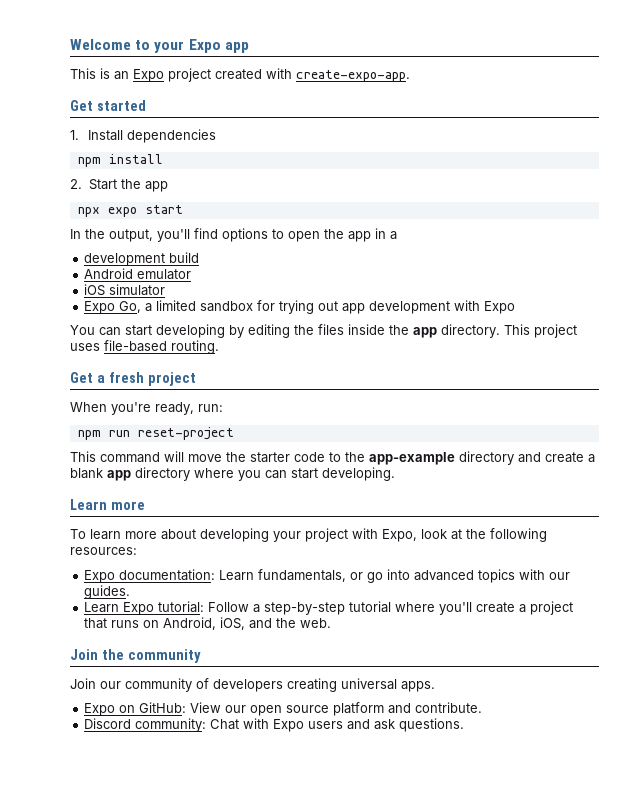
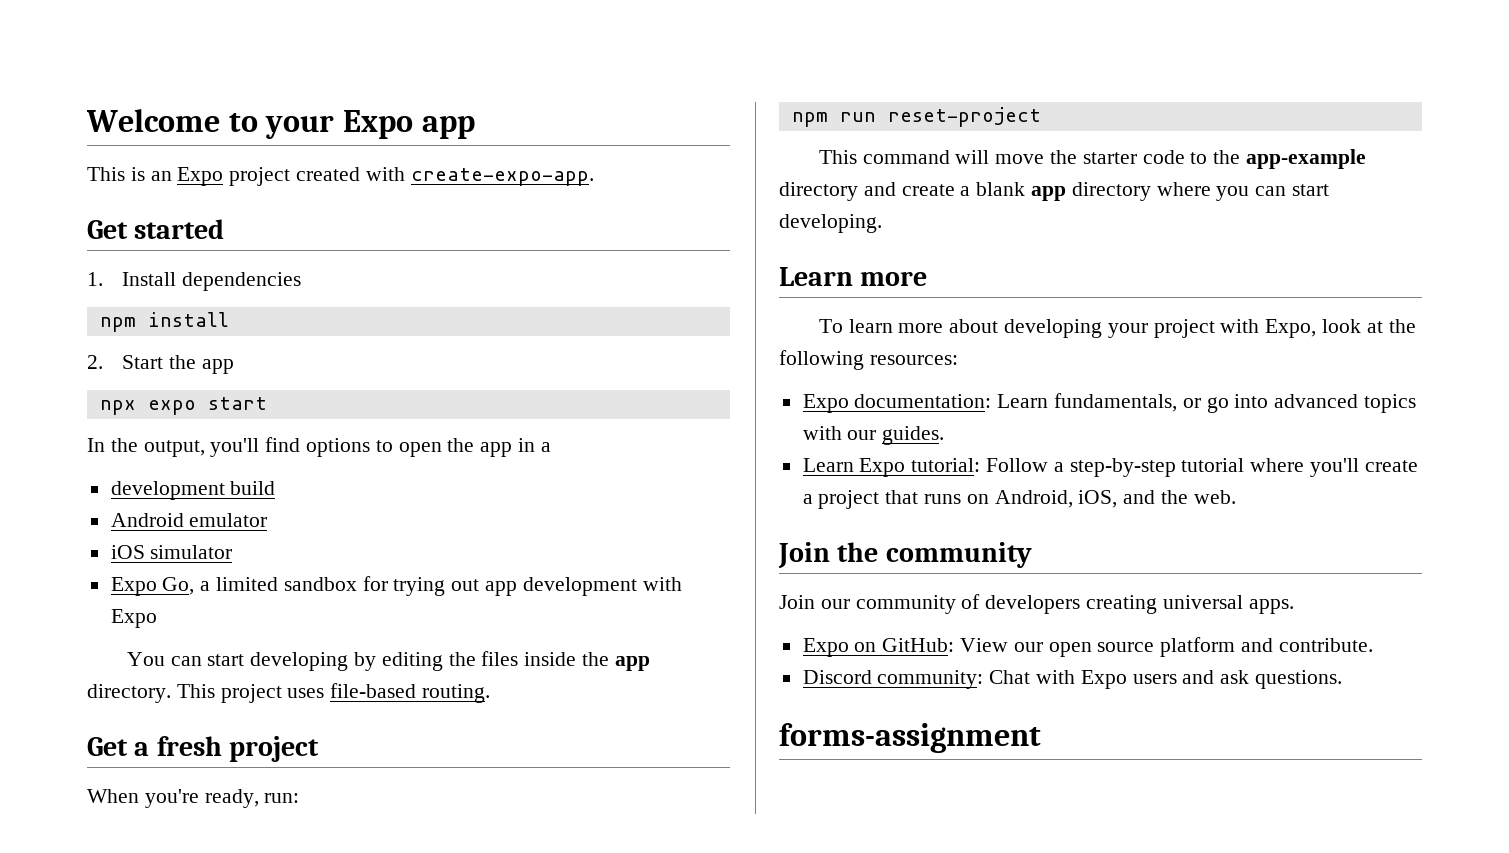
(465, 725) none -> [779,723,1041,753] // forms-assignment

